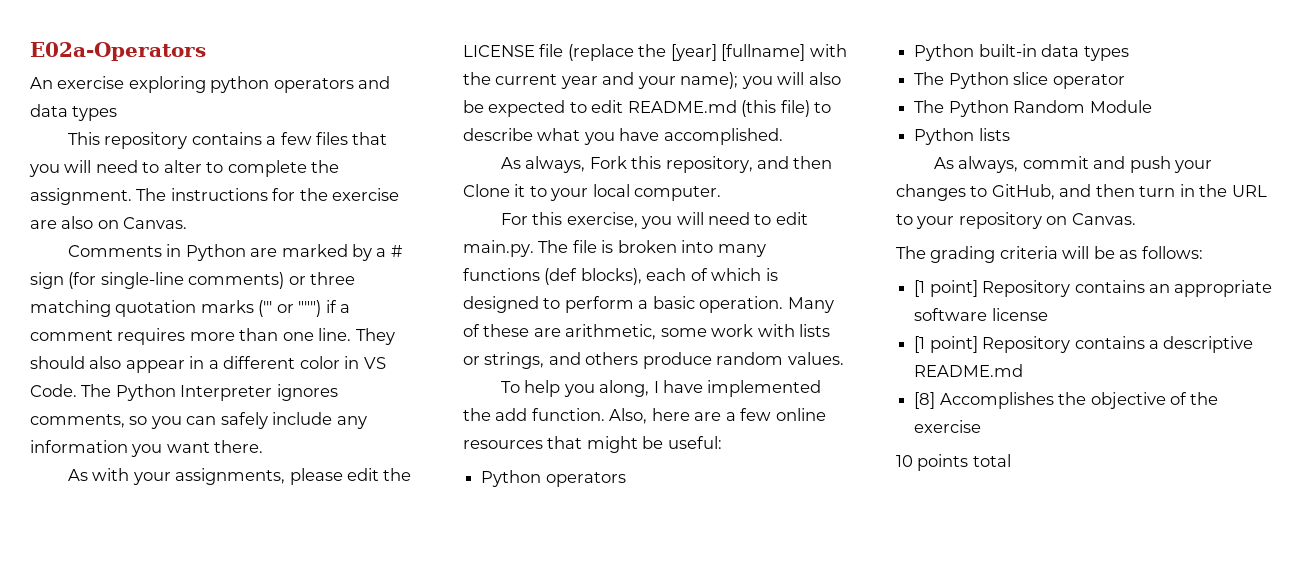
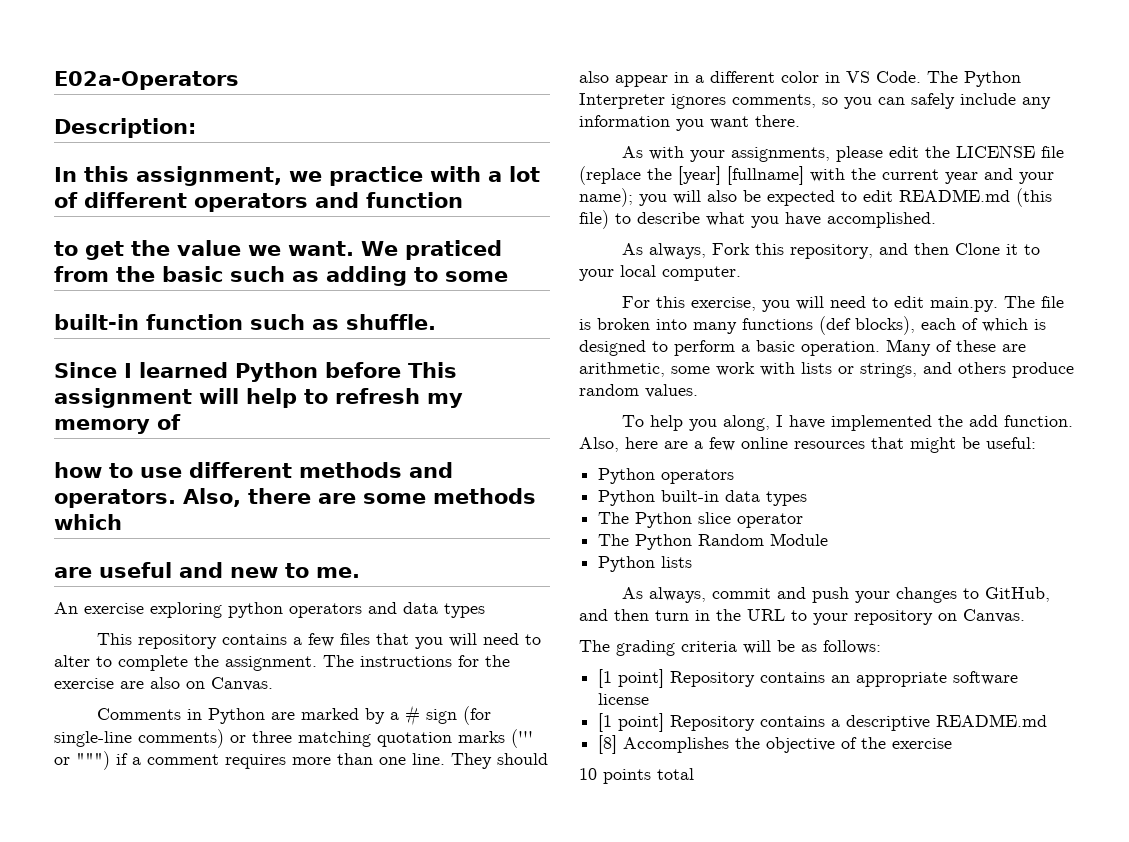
(206, 51) none -> [54,118,196,138] [54,166,540,186] [54,192,463,212] [54,240,502,260] [54,266,508,286] [54,314,436,330] [54,362,457,382] [54,388,463,408] [54,414,181,434] [54,462,453,478] [54,488,536,508] [54,514,122,530] [54,562,360,578] // Description: // In this assignment, we practice with a lot of different operators and function // to get the value we want. We praticed from the basic such as adding to some // built-in function such as shuffle. // Since I learned Python before This assignment will help to refresh my memory of // how to use different methods and operators. Also, there are some methods which // are useful and new to me.

